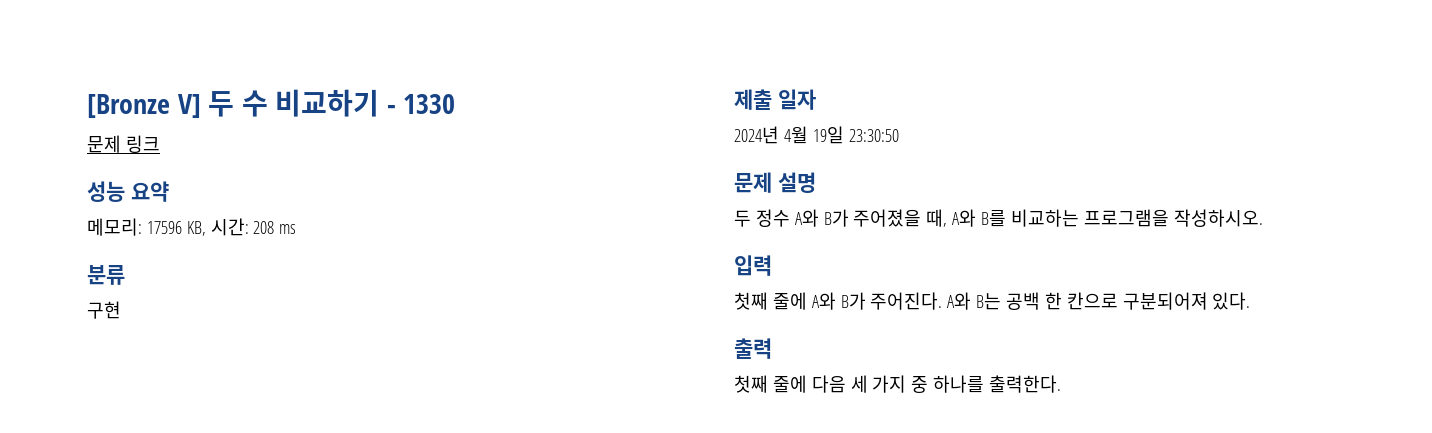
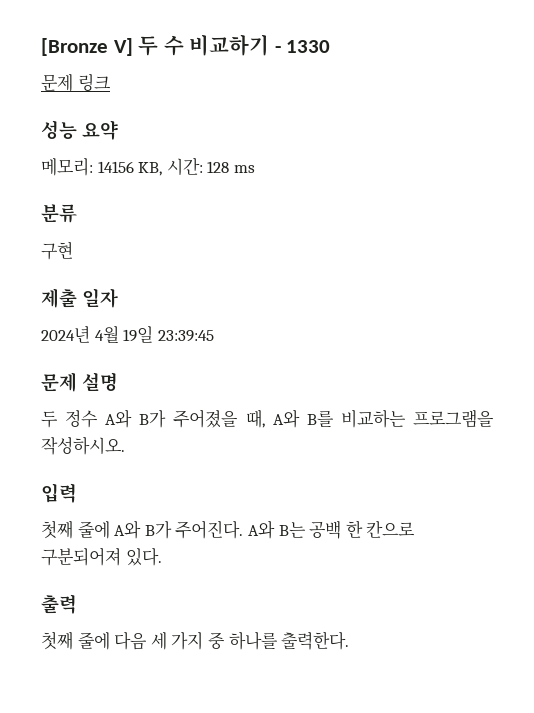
[146,221,182,234] 17596 -> [97,161,134,173] 14156
[253,221,275,234] 208 -> [207,161,230,173] 128
[848,129,899,142] 23:30:50 -> [157,330,214,342] 23:39:45

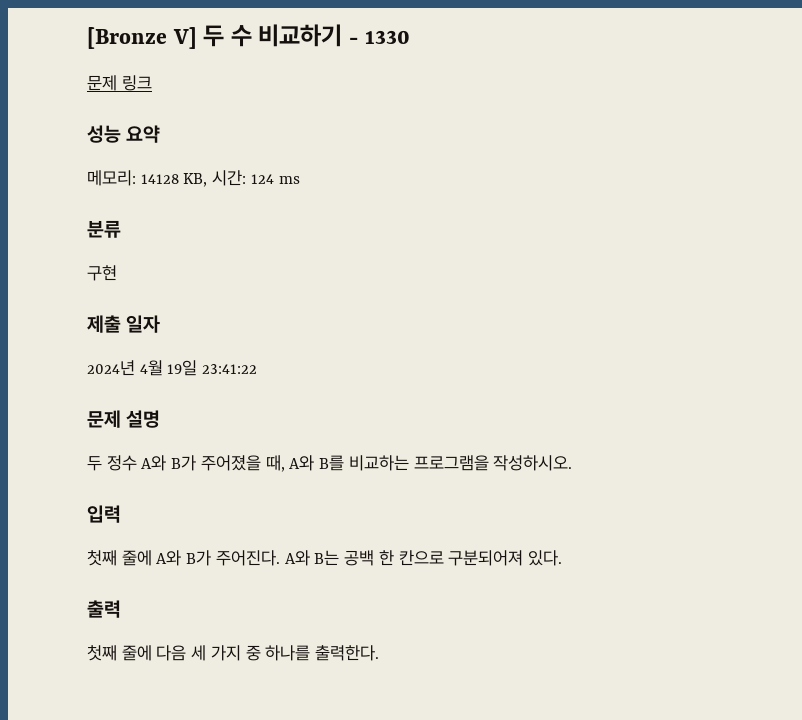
[97,161,134,173] 14156 -> [140,174,179,184] 14128
[207,161,230,173] 128 -> [250,174,274,184] 124
[157,330,214,342] 23:39:45 -> [202,364,258,374] 23:41:22

